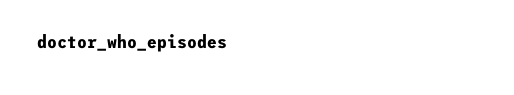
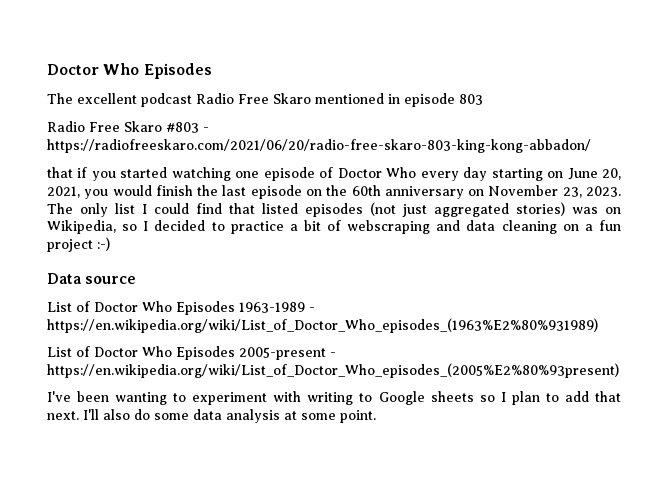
[37,34,227,52] doctor_who_episodes -> [47,63,212,79] [47,93,483,107] [47,121,209,133] [47,139,591,153] [47,167,621,181] [47,185,621,199] [47,202,621,217] [47,220,621,234] [47,237,110,252] [47,273,137,284] [47,301,315,315] [47,318,598,333] [47,346,336,360] [47,363,619,378] [47,391,621,405] [47,409,376,423] Doctor Who Episodes // The excellent podcast Radio Free Skaro mentioned in episode 803 // Radio Free Skaro #803 - https://radiofreeskaro.com/2021/06/20/radio-free-skaro-803-king-kong-abbadon/ // that if you started watching one episode of Doctor Who every day starting on June 20, 2021, you would finish the last episode on the 60th anniversary on November 23, 2023. The only list I could find that listed episodes (not just aggregated stories) was on Wikipedia, so I decided to practice a bit of webscraping and data cleaning on a fun project :-) // Data source // List of Doctor Who Episodes 1963-1989 - https://en.wikipedia.org/wiki/List_of_Doctor_Who_episodes_(1963%E2%80%931989) // List of Doctor Who Episodes 2005-present - https://en.wikipedia.org/wiki/List_of_Doctor_Who_episodes_(2005%E2%80%93present) // I've been wanting to experiment with writing to Google sheets so I plan to add that next. I'll also do some data analysis at some point.

